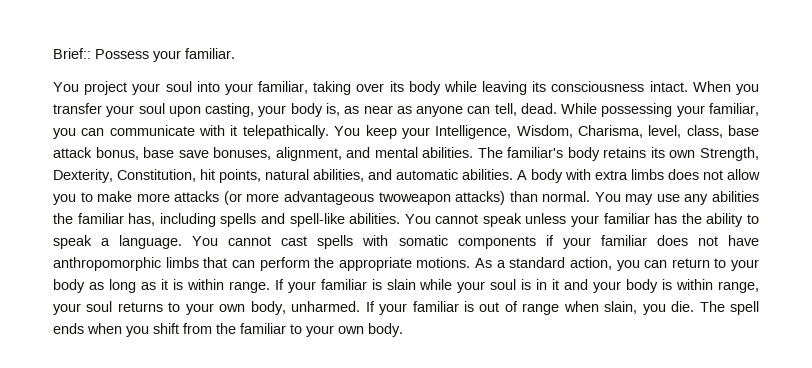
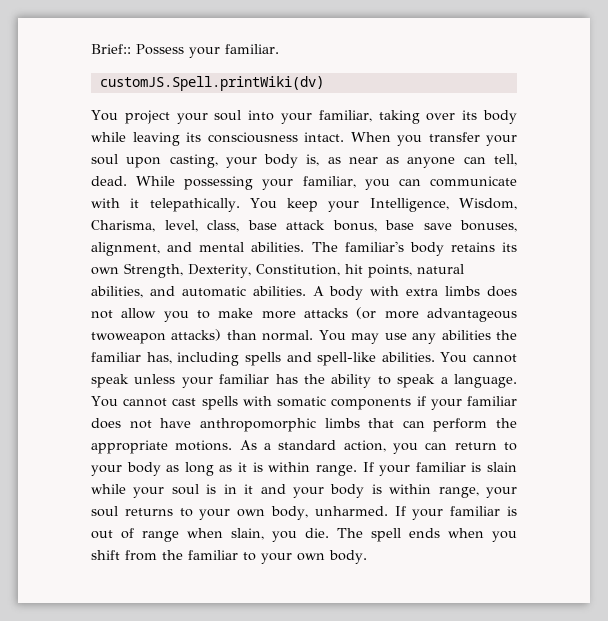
(235, 53) none -> [99,76,324,91] // customJS.Spell.printWiki(dv)

